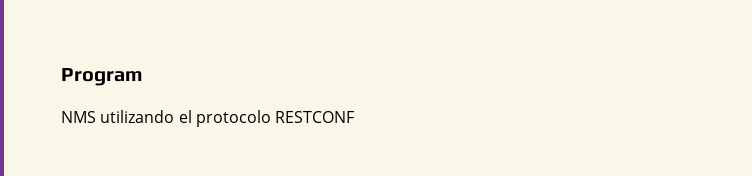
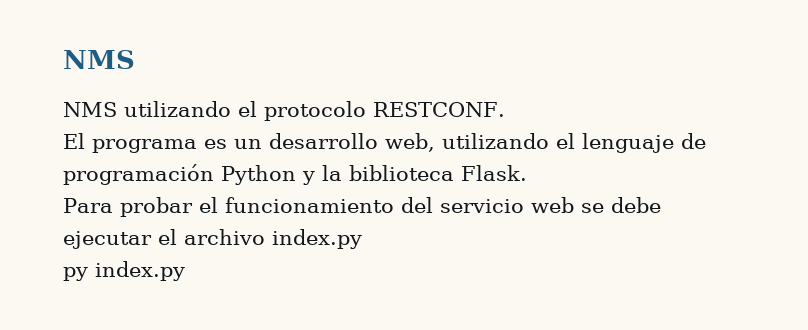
[61,68,143,86] Program -> [63,50,135,69] NMS
[275,111,355,123] RESTCONF -> [373,102,505,117] [63,133,706,153] [63,164,527,185] [63,197,661,217] [63,229,362,249] [63,261,185,281] RESTCONF. // El programa es un desarrollo web, utilizando el lenguaje de programación Python y la biblioteca Flask. // Para probar el funcionamiento del servicio web se debe ejecutar el archivo index.py // py index.py

